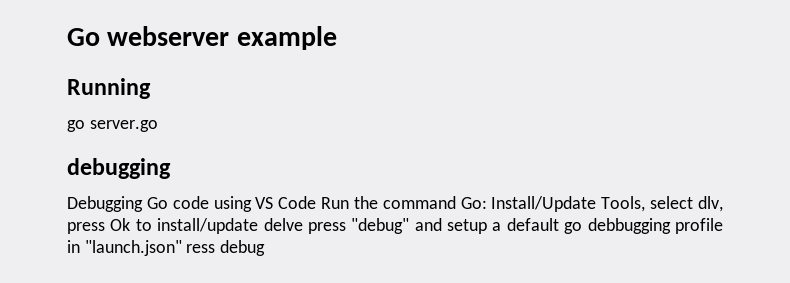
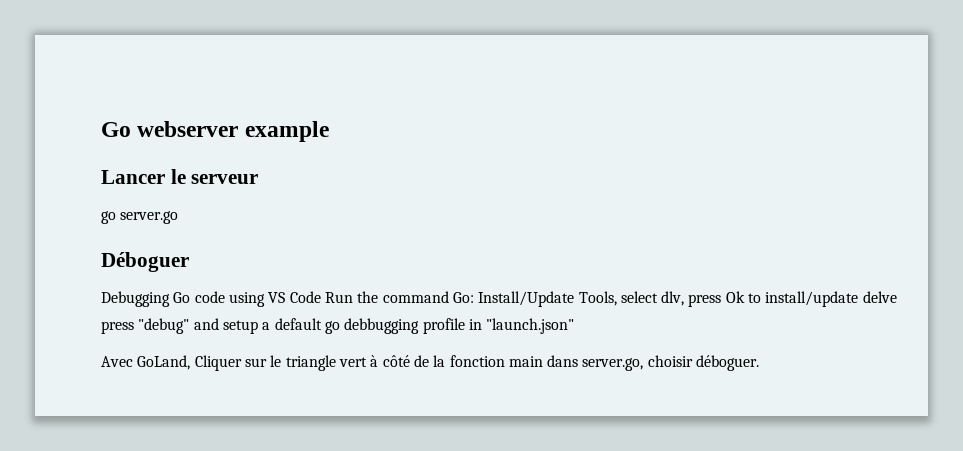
[67,78,151,99] Running -> [101,169,259,184] Lancer le serveur
[67,158,171,179] debugging -> [101,252,189,272] Déboguer
[186,240,266,256] ress debug -> [101,355,760,371] // Avec GoLand, Cliquer sur le triangle vert à côté de la fonction main dans server.go, choisir déboguer.

